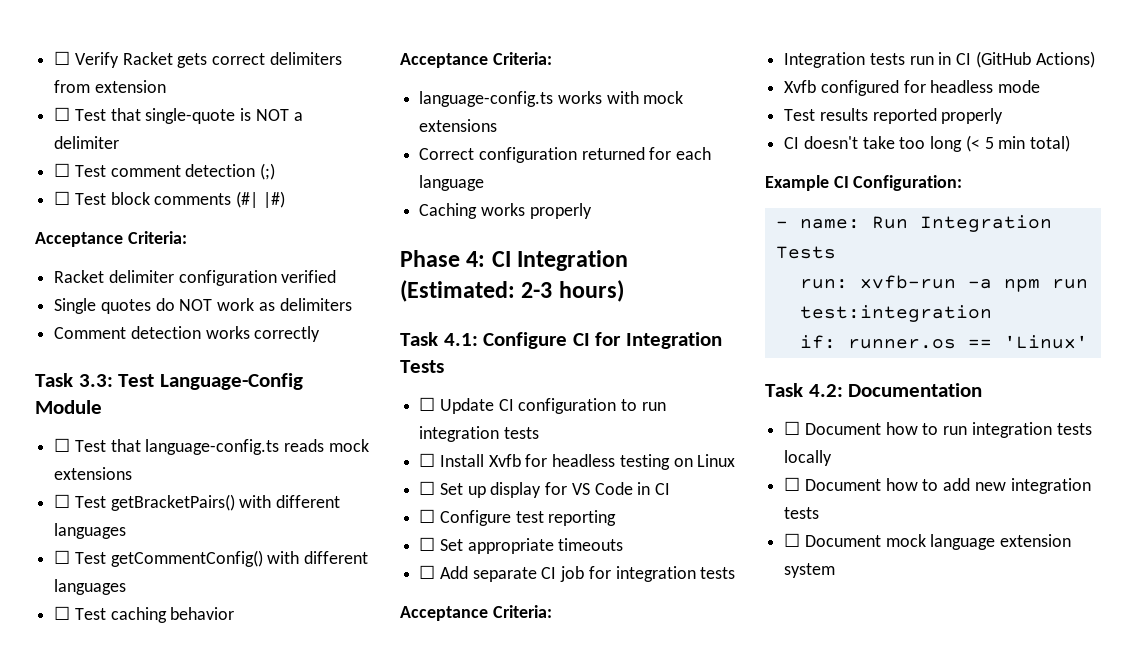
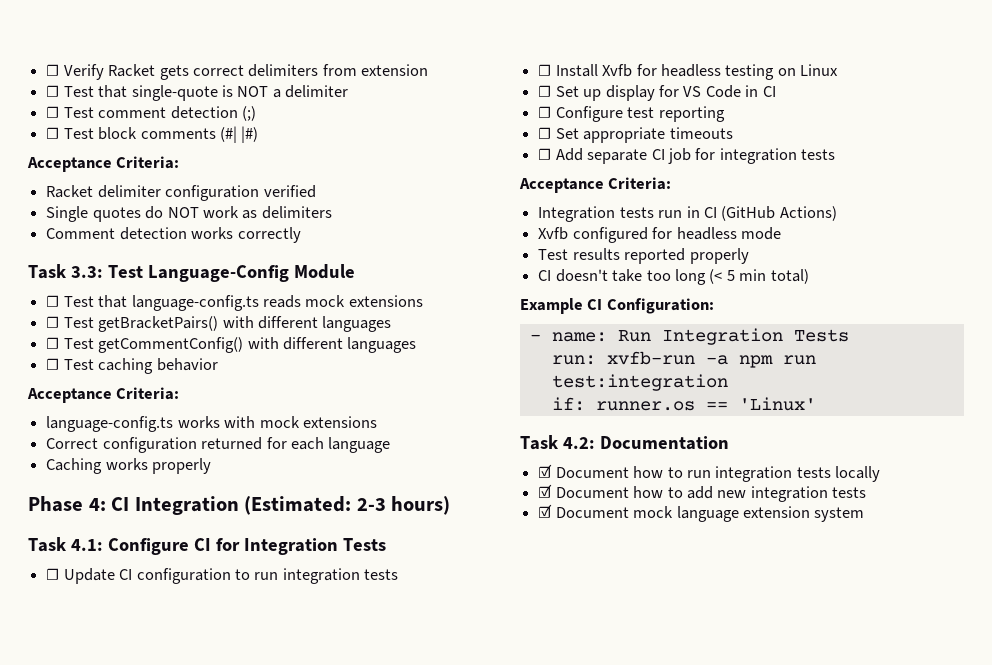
[784,421,801,435] ☐ -> [538,464,553,478] ☑
[784,477,801,491] ☐ -> [538,484,553,498] ☑
[784,533,801,547] ☐ -> [538,504,553,518] ☑

